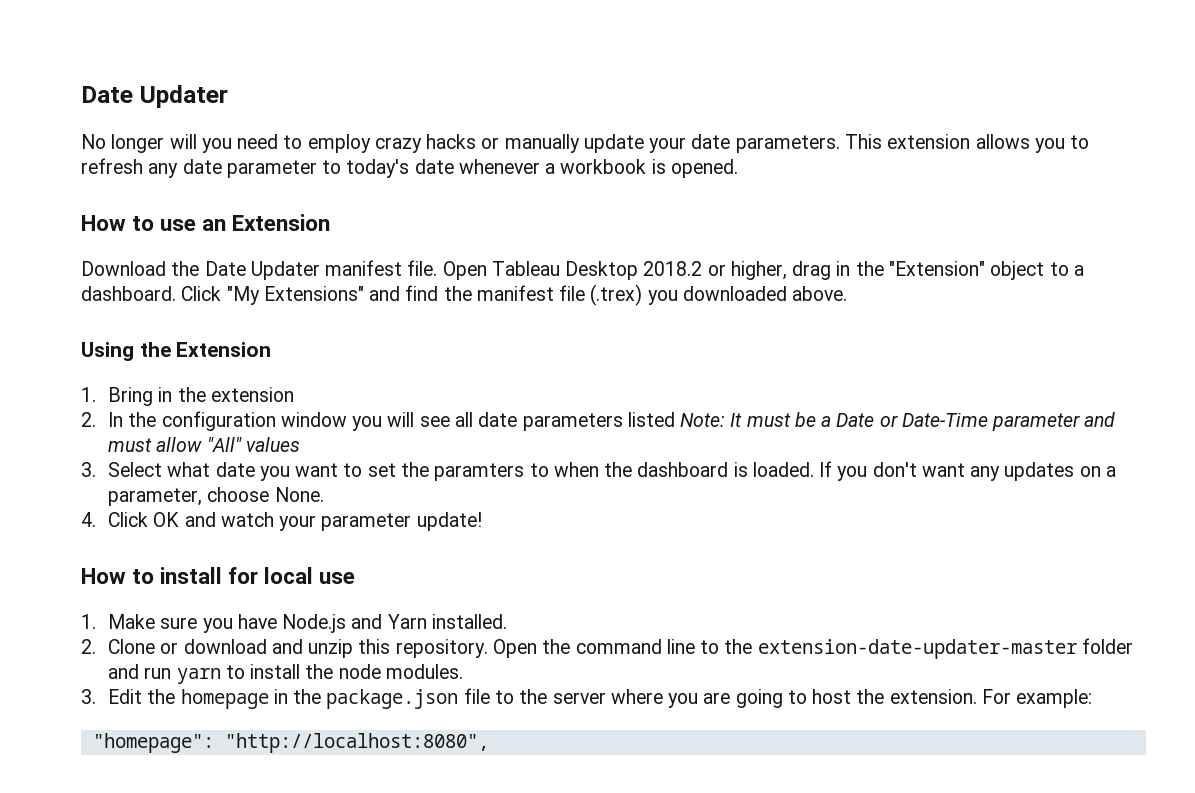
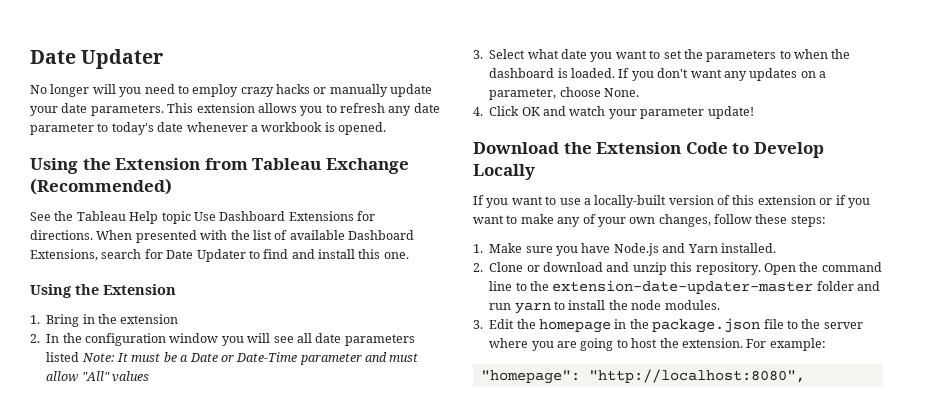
[81,214,331,231] [81,260,1084,280] [81,284,848,306] How to use an Extension // Download the Date Updater manifest file. Open Tableau Desktop 2018.2 or higher, drag in the "Extension" object to a dashboard. Click "My Extensions" and find the manifest file (.trex) you downloaded above. -> [30,158,409,174] [30,178,172,195] [30,211,375,224] [30,230,414,243] [30,249,409,262] Using the Extension from Tableau Exchange (Recommended) // See the Tableau Help topic Use Dashboard Extensions for directions. When presented with the list of available Dashboard Extensions, search for Date Updater to find and install this one.
[434,463,525,481] paramters -> [706,50,777,62] parameters
[81,567,356,584] How to install for local use -> [473,142,824,158] [473,164,535,180] [473,195,870,208] [473,214,826,227] Download the Extension Code to Develop Locally // If you want to use a locally-built version of this extension or if you want to make any of your own changes, follow these steps:

